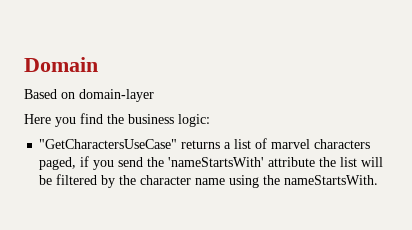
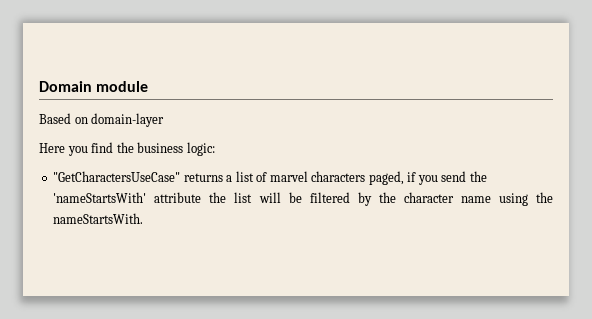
(98, 64) none -> [96,81,149,92] module

